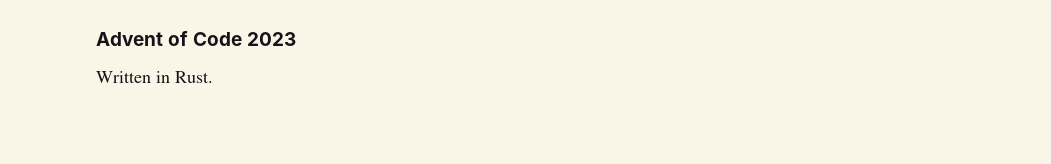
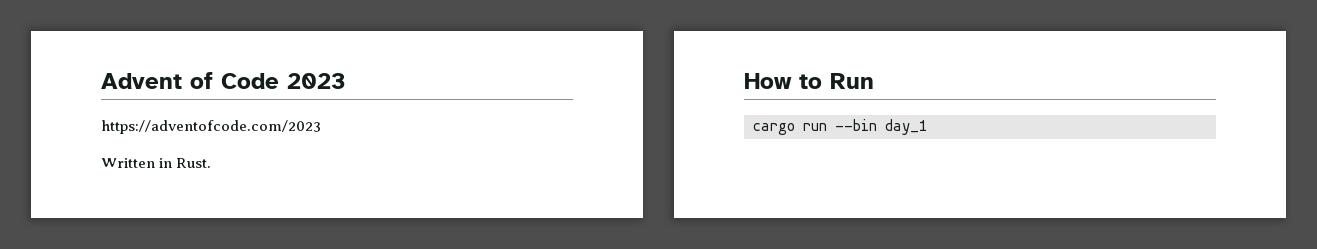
(297, 39) none -> [101,120,321,134] // https://adventofcode.com/2023
(213, 77) none -> [744,73,874,89] [753,119,927,135] // How to Run // cargo run --bin day_1

